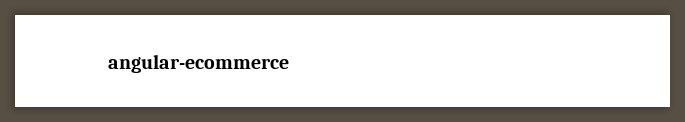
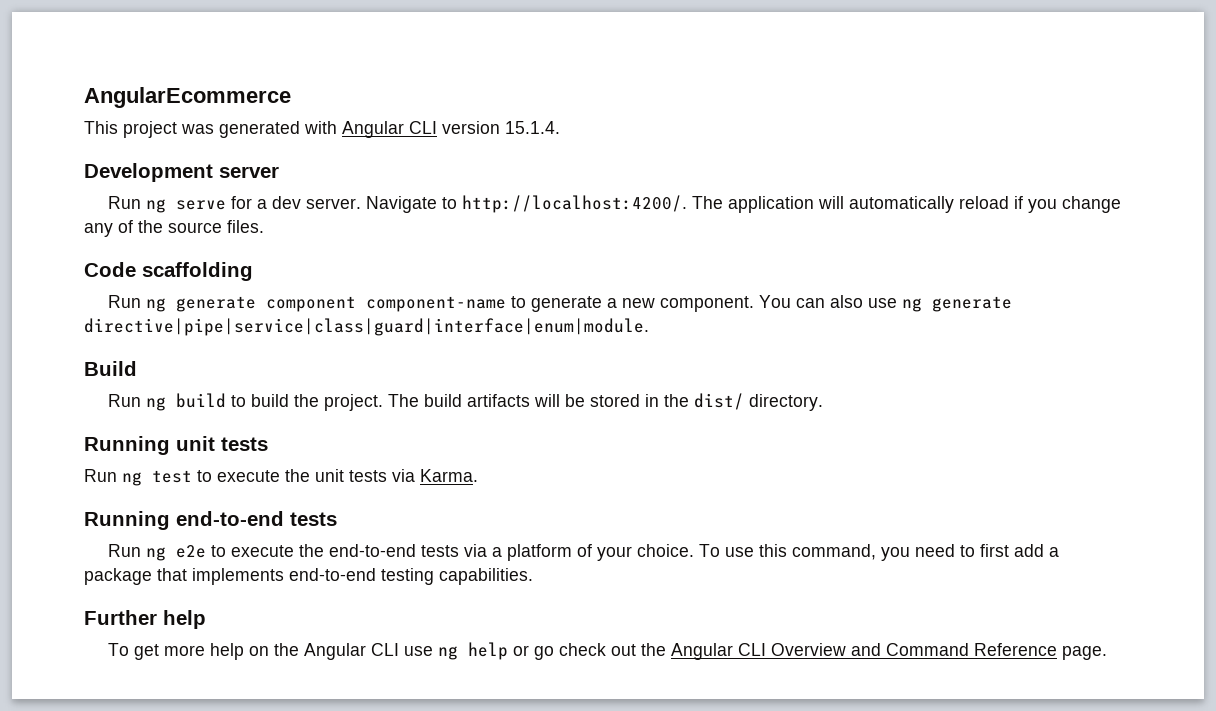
[108,54,289,73] angular-ecommerce -> [84,87,291,108] [84,121,560,138] [84,163,279,182] [108,195,1122,213] [84,220,264,237] [84,262,253,281] [108,295,1013,312] [84,318,649,336] [84,361,137,376] [108,393,824,411] [84,436,268,455] [84,469,478,486] [84,511,337,530] [108,544,1060,561] [84,568,533,585] [84,610,206,629] [108,642,1108,660] AngularEcommerce // This project was generated with Angular CLI version 15.1.4. // Development server // Run ng serve for a dev server. Navigate to http://localhost:4200/. The application will automatically reload if you change any of the source files. // Code scaffolding // Run ng generate component component-name to generate a new component. You can also use ng generate directive|pipe|service|class|guard|interface|enum|module. // Build // Run ng build to build the project. The build artifacts will be stored in the dist/ directory. // Running unit tests // Run ng test to execute the unit tests via Karma. // Running end-to-end tests // Run ng e2e to execute the end-to-end tests via a platform of your choice. To use this command, you need to first add a package that implements end-to-end testing capabilities. // Further help // To get more help on the Angular CLI use ng help or go check out the Angular CLI Overview and Command Reference page.

